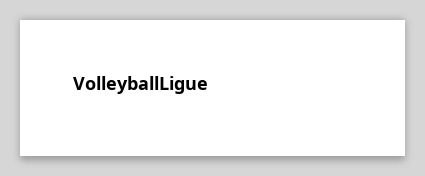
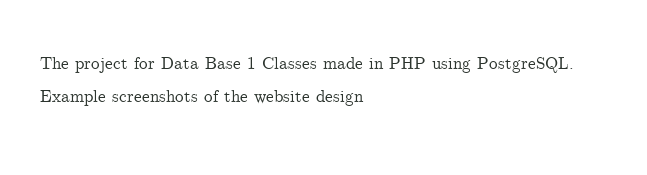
[73,76,208,94] VolleyballLigue -> [40,57,574,73] [40,90,364,106] The project for Data Base 1 Classes made in PHP using PostgreSQL. // Example screenshots of the website design

